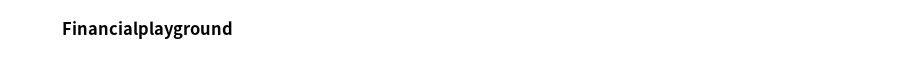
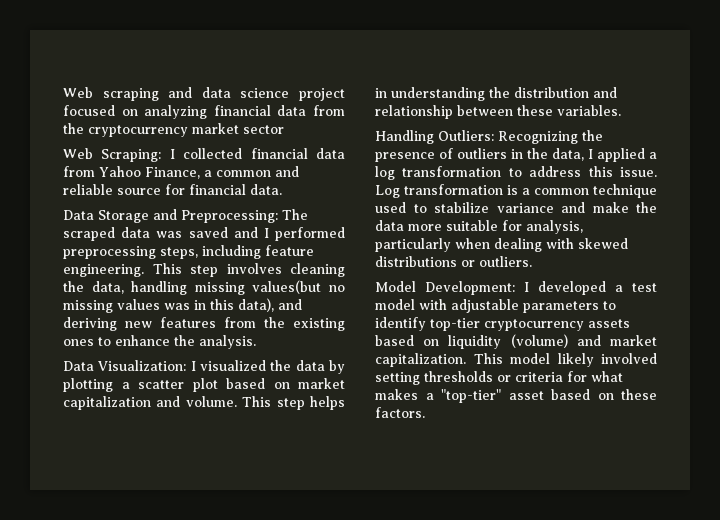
[62,21,233,39] Financialplayground -> [63,87,345,101] [63,105,345,119] [63,123,284,137] [63,148,345,162] [63,166,299,179] [63,184,282,195] [63,209,308,223] [63,227,345,241] [63,245,314,259] [63,263,345,277] [63,280,345,295] [63,298,302,313] [63,317,345,331] [63,335,256,349] [63,360,346,374] [63,378,345,392] [63,396,345,410] [375,87,617,101] [375,105,621,119] [375,130,603,144] [375,148,657,162] [375,166,657,180] [375,184,657,198] [375,202,657,213] [375,220,583,234] [375,238,628,252] [375,256,532,267] [375,281,657,295] [375,299,616,313] [375,317,630,331] [375,334,657,349] [375,353,657,367] [375,371,623,385] [375,389,657,403] [375,407,425,418] Web scraping and data science project focused on analyzing financial data from the cryptocurrency market sector // Web Scraping: I collected financial data from Yahoo Finance, a common and reliable source for financial data. // Data Storage and Preprocessing: The scraped data was saved and I performed preprocessing steps, including feature engineering. This step involves cleaning the data, handling missing values(but no missing values was in this data), and deriving new features from the existing ones to enhance the analysis. // Data Visualization: I visualized the data by plotting a scatter plot based on market capitalization and volume. This step helps in understanding the distribution and relationship between these variables. // Handling Outliers: Recognizing the presence of outliers in the data, I applied a log transformation to address this issue. Log transformation is a common technique used to stabilize variance and make the data more suitable for analysis, particularly when dealing with skewed distributions or outliers. // Model Development: I developed a test model with adjustable parameters to identify top-tier cryptocurrency assets based on liquidity (volume) and market capitalization. This model likely involved setting thresholds or criteria for what makes a "top-tier" asset based on these factors.

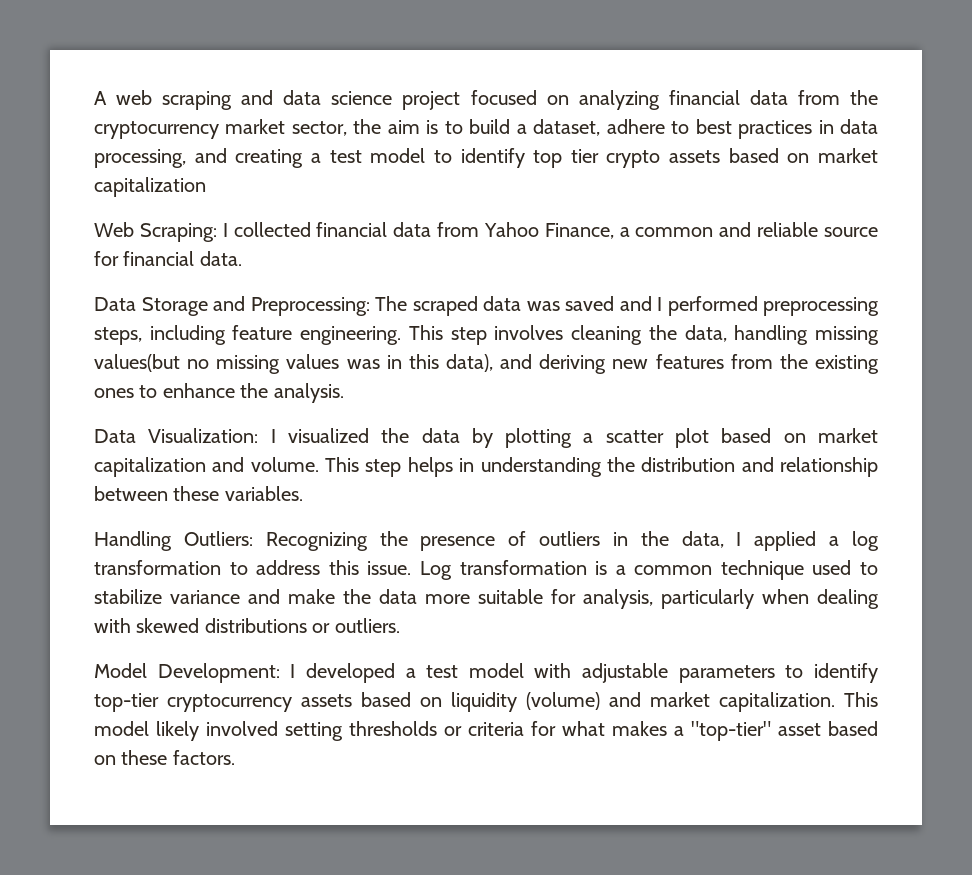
[63,87,93,98] Web -> [94,90,153,105] A web
[243,125,284,134] sector -> [291,119,878,139] [94,148,878,168] [94,177,206,197] sector, the aim is to build a dataset, adhere to best practices in data processing, and creating a test model to identify top tier crypto assets based on market capitalization

